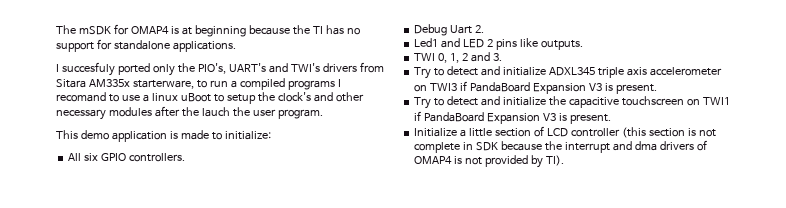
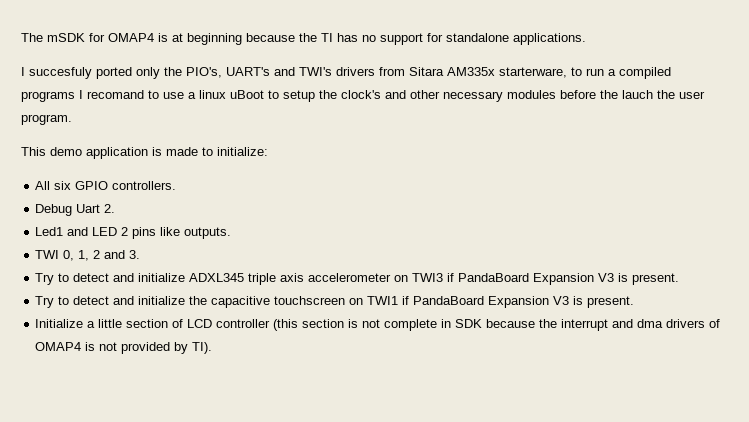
[154,106,180,117] after -> [560,90,596,99] before

